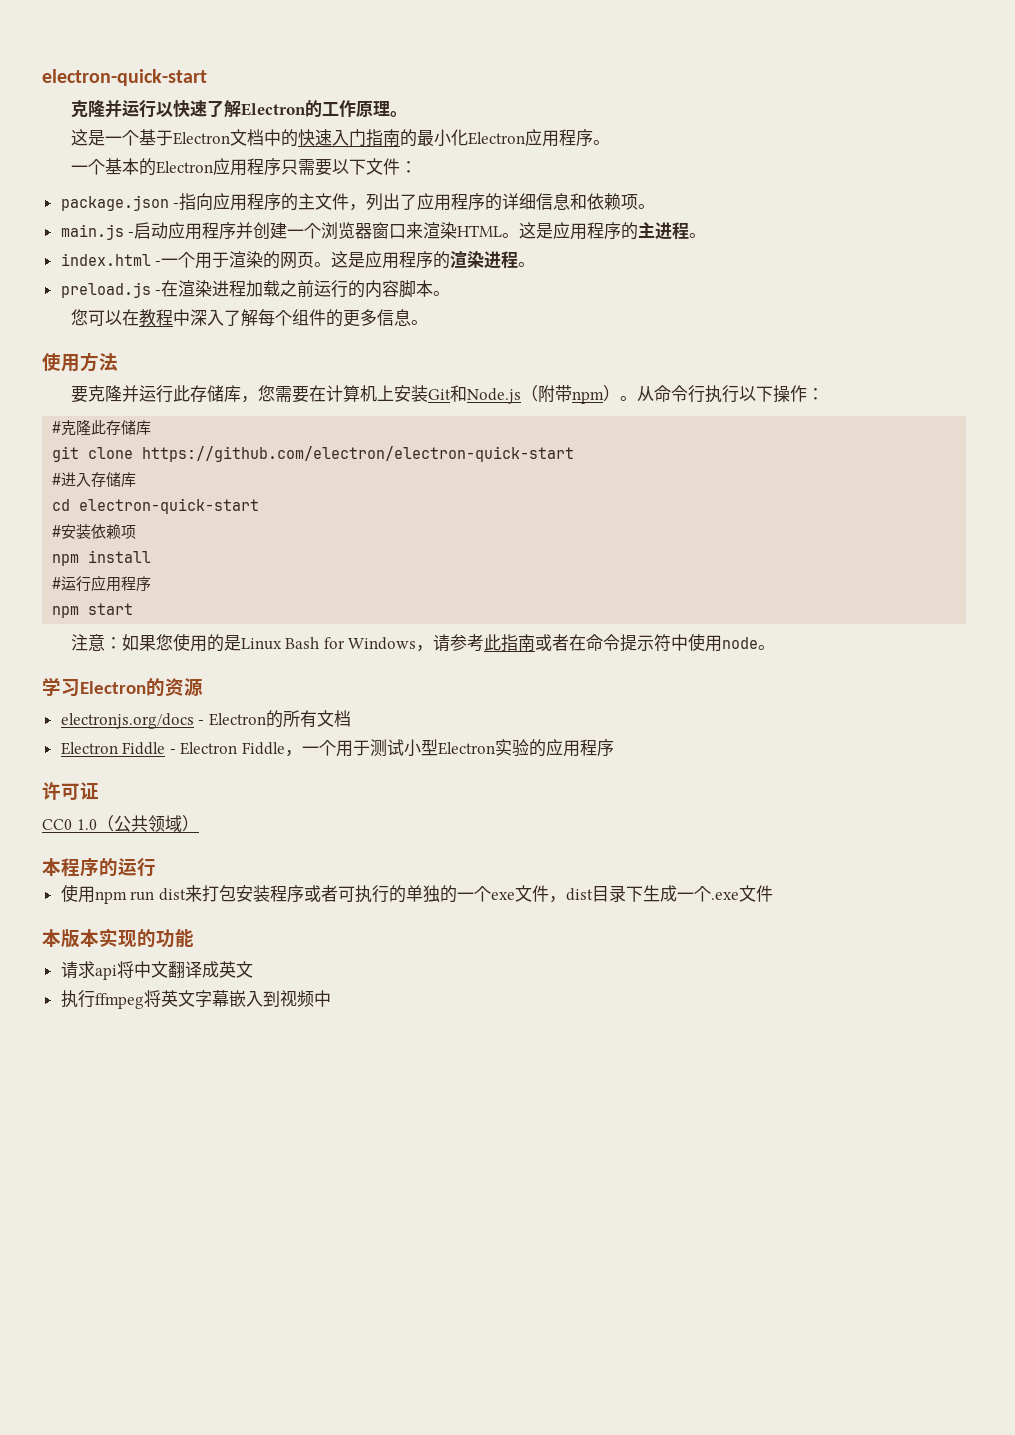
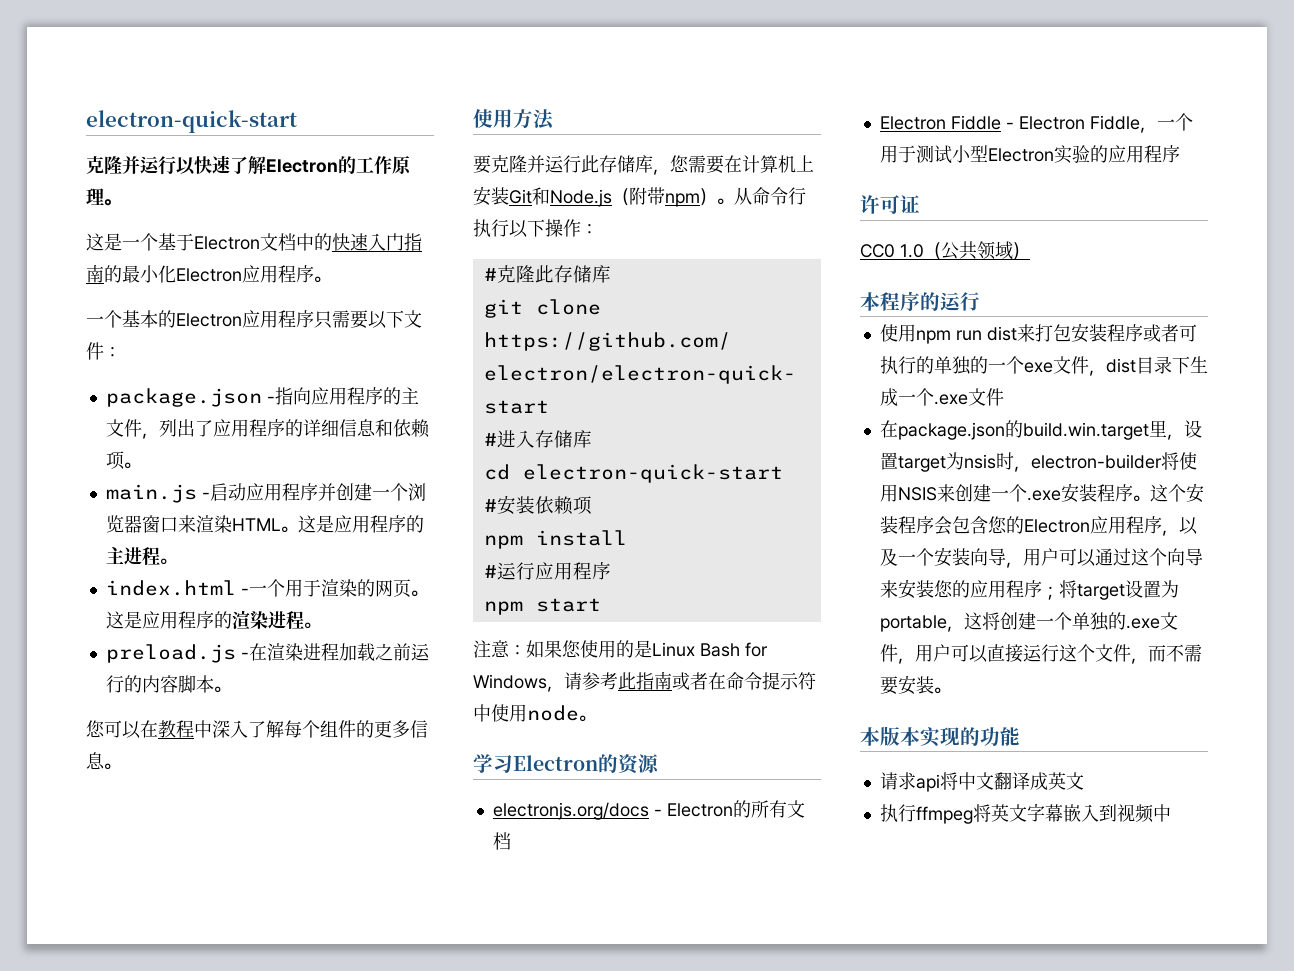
(773, 893) none -> [879,420,1202,440] [879,452,1197,472] [879,483,1204,503] [879,516,1198,536] [879,547,1203,568] [879,579,1179,600] [879,612,1178,632] [879,644,1202,664] [879,675,951,695] // 在package.json的build.win.target里，设置target为nsis时，electron-builder将使用NSIS来创建一个.exe安装程序。这个安装程序会包含您的Electron应用程序，以及一个安装向导，用户可以通过这个向导来安装您的应用程序；将target设置为portable，这将创建一个单独的.exe文件，用户可以直接运行这个文件，而不需要安装。

